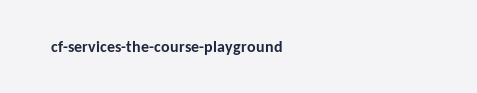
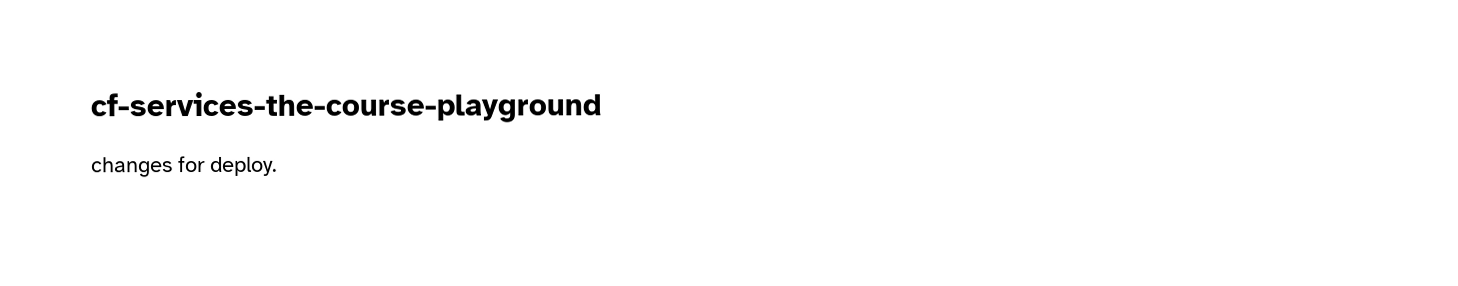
(283, 48) none -> [91,156,278,178] // changes for deploy.

